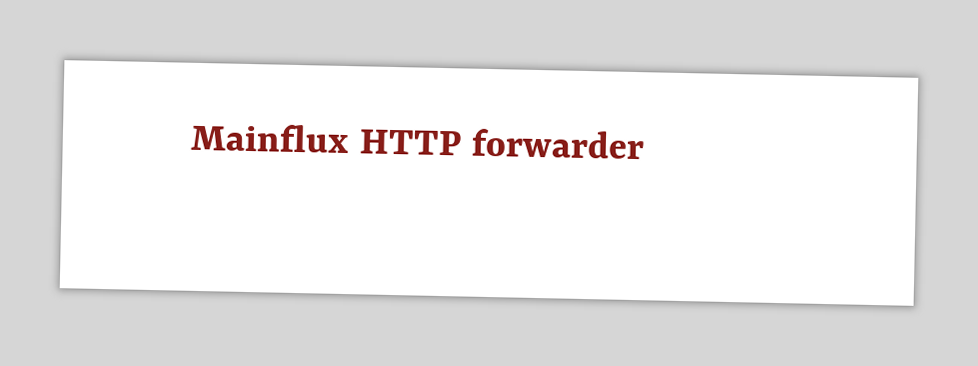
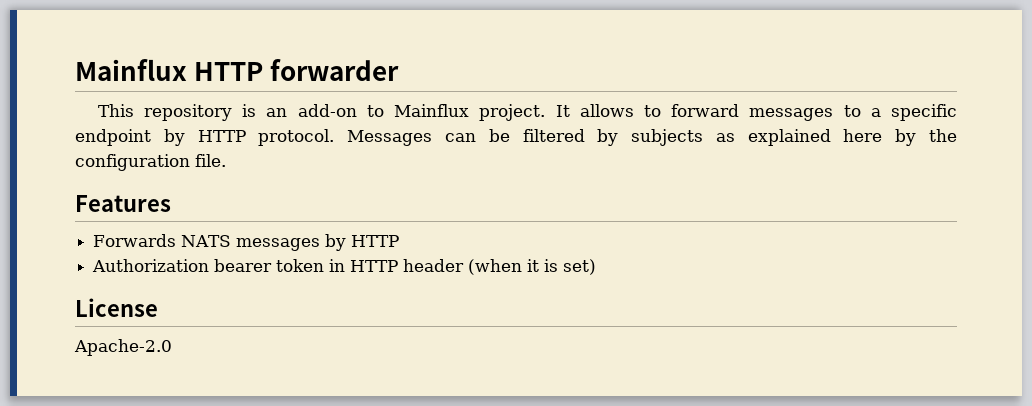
(646, 144) none -> [97,104,957,121] [75,129,958,146] [75,154,226,171] [75,195,171,212] [93,234,400,251] [92,259,597,275] [75,298,158,317] [74,339,172,356] // This repository is an add-on to Mainflux project. It allows to forward messages to a specific endpoint by HTTP protocol. Messages can be filtered by subjects as explained here by the configuration file. // Features // Forwards NATS messages by HTTP // Authorization bearer token in HTTP header (when it is set) // License // Apache-2.0

